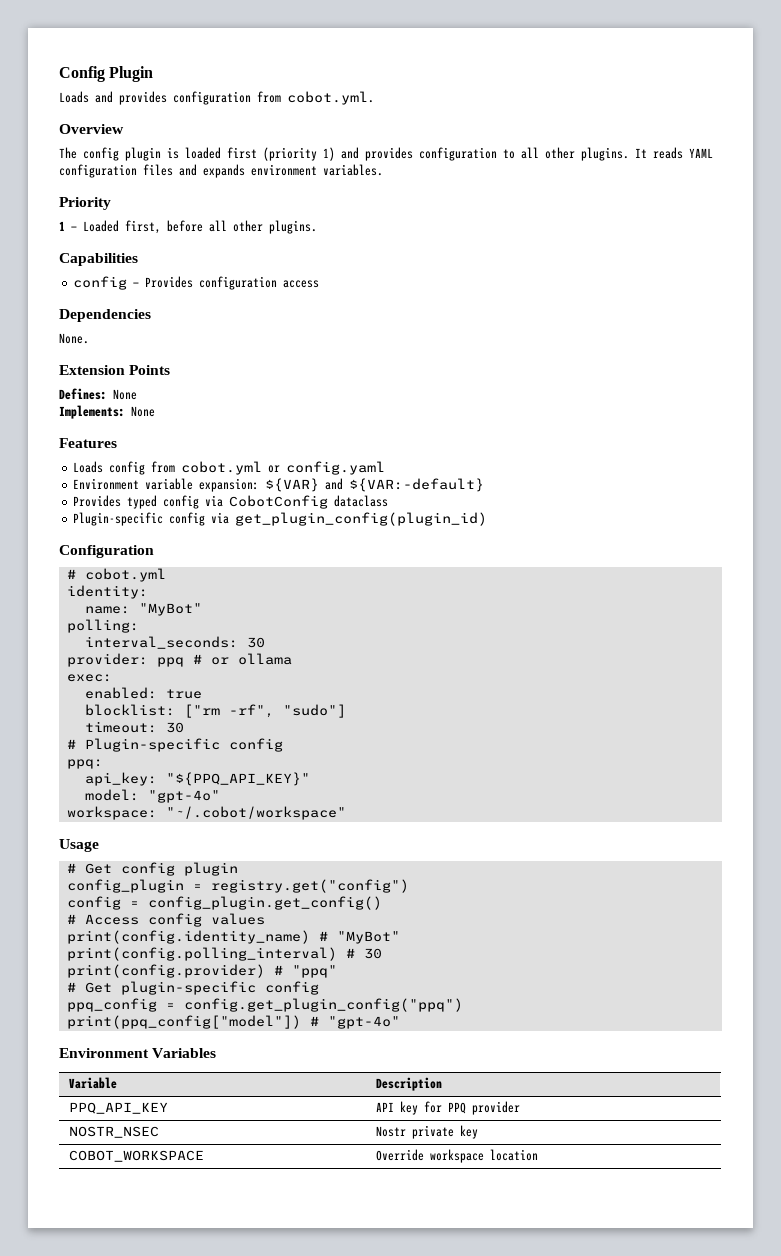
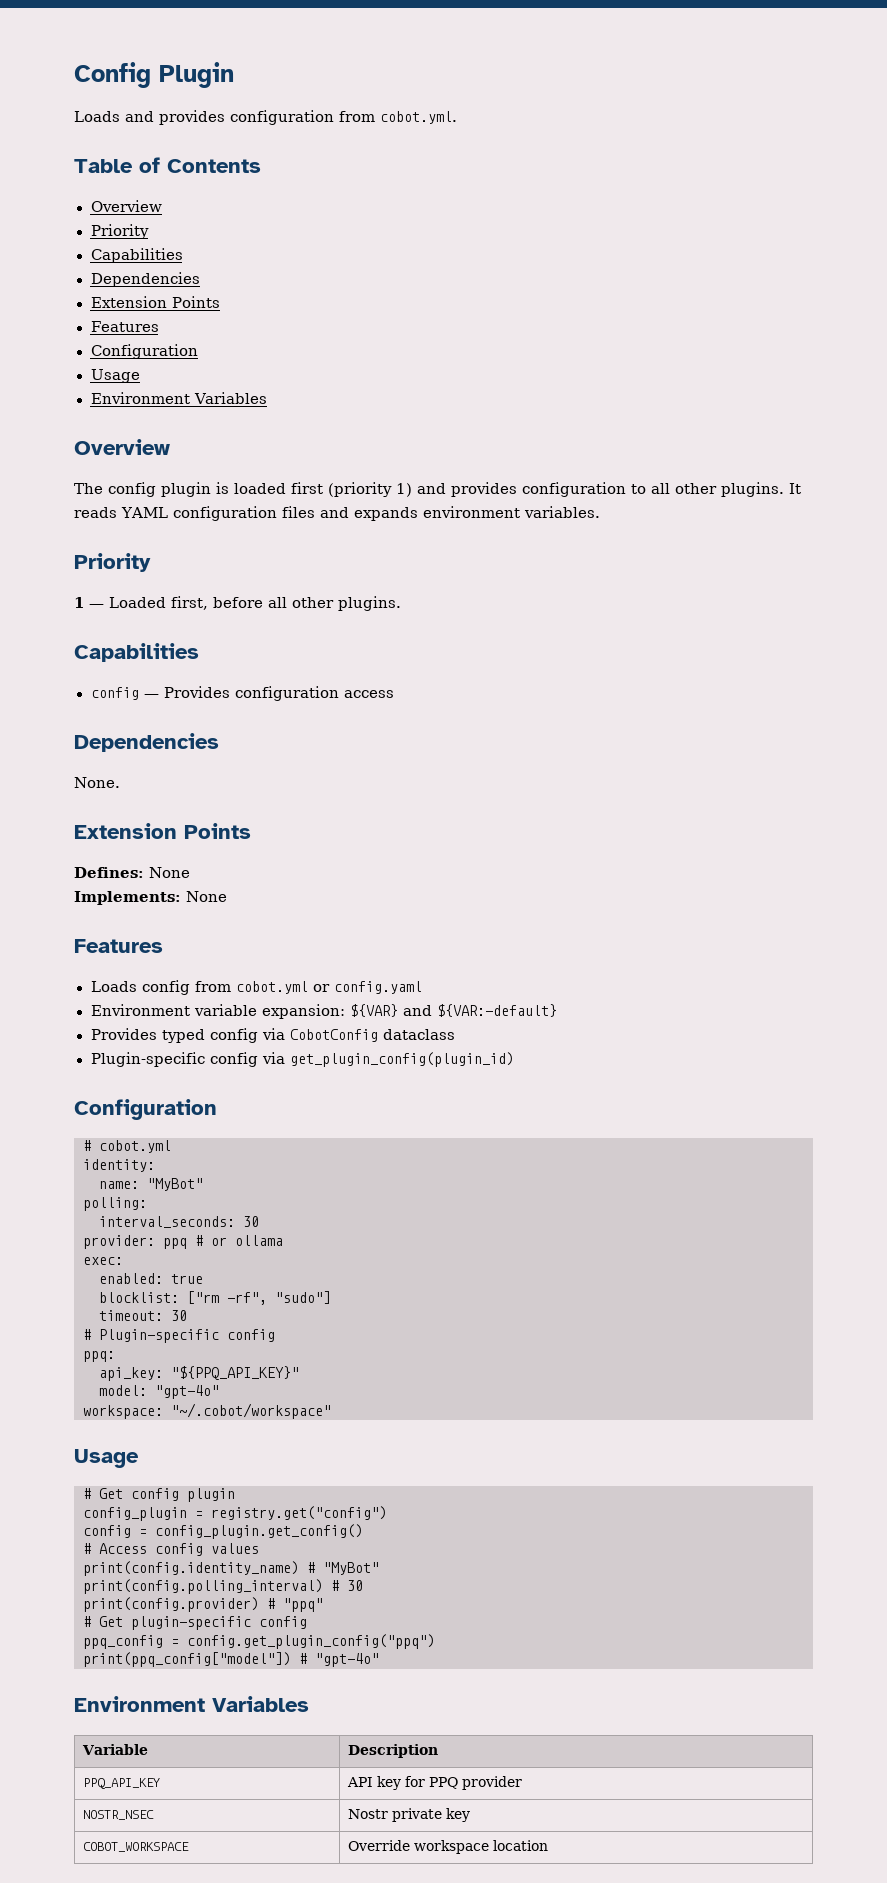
(374, 98) none -> [74,157,261,173] [90,200,162,212] [90,224,149,239] [90,248,183,263] [90,272,200,287] [90,296,220,308] [90,321,159,332] [90,344,198,359] [90,369,140,383] [90,392,268,404] // Table of Contents // Overview // Priority // Capabilities // Dependencies // Extension Points // Features // Configuration // Usage // Environment Variables

